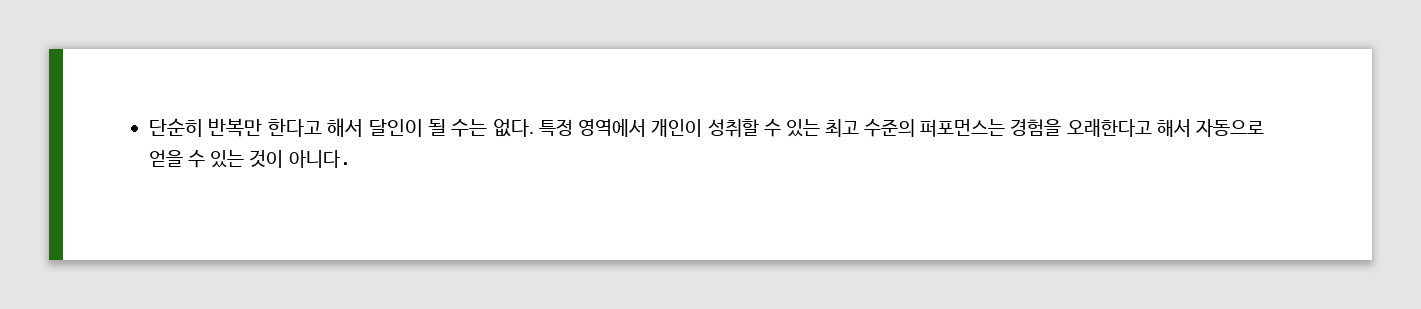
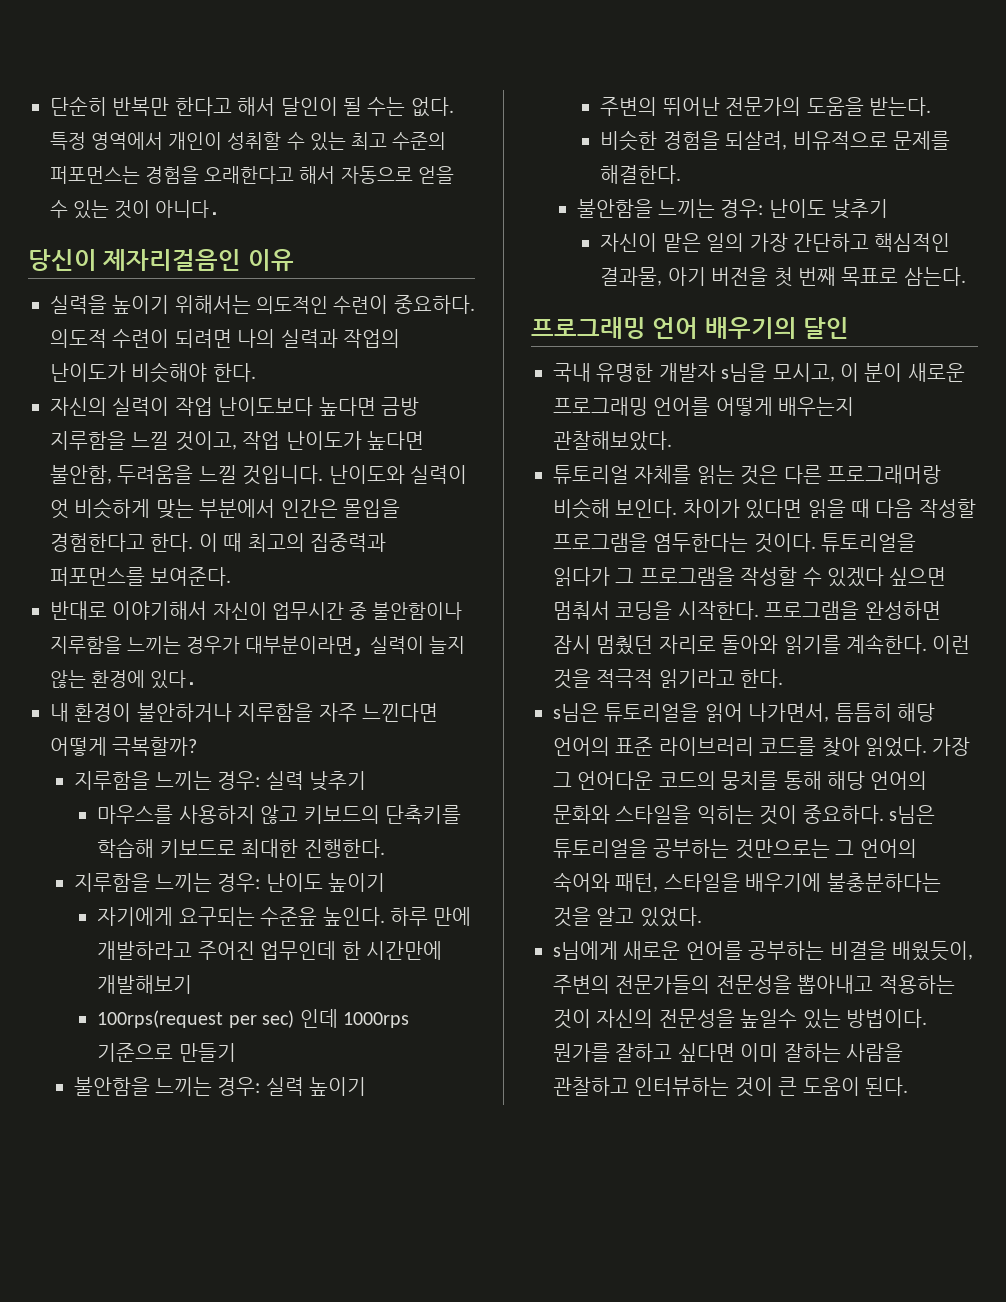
(351, 159) none -> [28,249,294,271] [50,295,475,314] [50,329,400,348] [50,362,256,383] [50,397,419,416] [50,431,424,451] [50,465,467,485] [50,498,400,519] [50,533,386,552] [50,567,232,586] [50,601,463,620] [50,636,465,656] [50,670,198,689] [50,703,438,722] [50,737,198,756] [73,771,367,791] [97,805,461,824] [97,838,385,858] [73,873,386,892] [97,907,472,926] [97,941,442,960] [97,975,193,994] [97,1009,409,1028] [97,1043,236,1062] [73,1077,367,1096] [600,97,931,116] [600,130,950,151] [600,165,682,184] [576,199,889,219] [600,233,951,252] [600,267,966,287] [531,317,850,339] [553,363,965,382] [553,397,855,416] [553,431,672,451] [553,465,941,485] [553,498,976,519] [553,533,917,553] [553,567,947,587] [553,601,941,620] [553,634,971,655] [553,669,784,689] [553,703,935,722] [553,737,971,757] [553,771,928,790] [553,805,935,825] [553,839,917,859] [553,872,941,892] [553,907,702,927] [553,941,973,961] [553,975,955,994] [553,1009,927,1029] [553,1043,903,1062] [553,1077,908,1097] // 당신이 제자리걸음인 이유 // 실력을 높이기 위해서는 의도적인 수련이 중요하다. 의도적 수련이 되려면 나의 실력과 작업의 난이도가 비슷해야 한다. // 자신의 실력이 작업 난이도보다 높다면 금방 지루함을 느낄 것이고, 작업 난이도가 높다면 불안함, 두려움을 느낄 것입니다. 난이도와 실력이 엇 비슷하게 맞는 부분에서 인간은 몰입을 경험한다고 한다. 이 때 최고의 집중력과 퍼포먼스를 보여준다. // 반대로 이야기해서 자신이 업무시간 중 불안함이나 지루함을 느끼는 경우가 대부분이라면, 실력이 늘지 않는 환경에 있다. // 내 환경이 불안하거나 지루함을 자주 느낀다면 어떻게 극복할까? // 지루함을 느끼는 경우: 실력 낮추기 // 마우스를 사용하지 않고 키보드의 단축키를 학습해 키보드로 최대한 진행한다. // 지루함을 느끼는 경우: 난이도 높이기 // 자기에게 요구되는 수준읖 높인다. 하루 만에 개발하라고 주어진 업무인데 한 시간만에 개발해보기 // 100rps(request per sec) 인데 1000rps 기준으로 만들기 // 불안함을 느끼는 경우: 실력 높이기 // 주변의 뛰어난 전문가의 도움을 받는다. // 비슷한 경험을 되살려, 비유적으로 문제를 해결한다. // 불안함을 느끼는 경우: 난이도 낮추기 // 자신이 맡은 일의 가장 간단하고 핵심적인 결과물, 아기 버전을 첫 번째 목표로 삼는다. // 프로그래밍 언어 배우기의 달인 // 국내 유명한 개발자 s님을 모시고, 이 분이 새로운 프로그래밍 언어를 어떻게 배우는지 관찰해보았다. // 튜토리얼 자체를 읽는 것은 다른 프로그래머랑 비슷해 보인다. 차이가 있다면 읽을 때 다음 작성할 프로그램을 염두한다는 것이다. 튜토리얼을 읽다가 그 프로그램을 작성할 수 있겠다 싶으면 멈춰서 코딩을 시작한다. 프로그램을 완성하면 잠시 멈췄던 자리로 돌아와 읽기를 계속한다. 이런 것을 적극적 읽기라고 한다. // s님은 튜토리얼을 읽어 나가면서, 틈틈히 해당 언어의 표준 라이브러리 코드를 찾아 읽었다. 가장 그 언어다운 코드의 뭉치를 통해 해당 언어의 문화와 스타일을 익히는 것이 중요하다. s님은 튜토리얼을 공부하는 것만으로는 그 언어의 숙어와 패턴, 스타일을 배우기에 불충분하다는 것을 알고 있었다. // s님에게 새로운 언어를 공부하는 비결을 배웠듯이, 주변의 전문가들의 전문성을 뽑아내고 적용하는 것이 자신의 전문성을 높일수 있는 방법이다. 뭔가를 잘하고 싶다면 이미 잘하는 사람을 관찰하고 인터뷰하는 것이 큰 도움이 된다.

